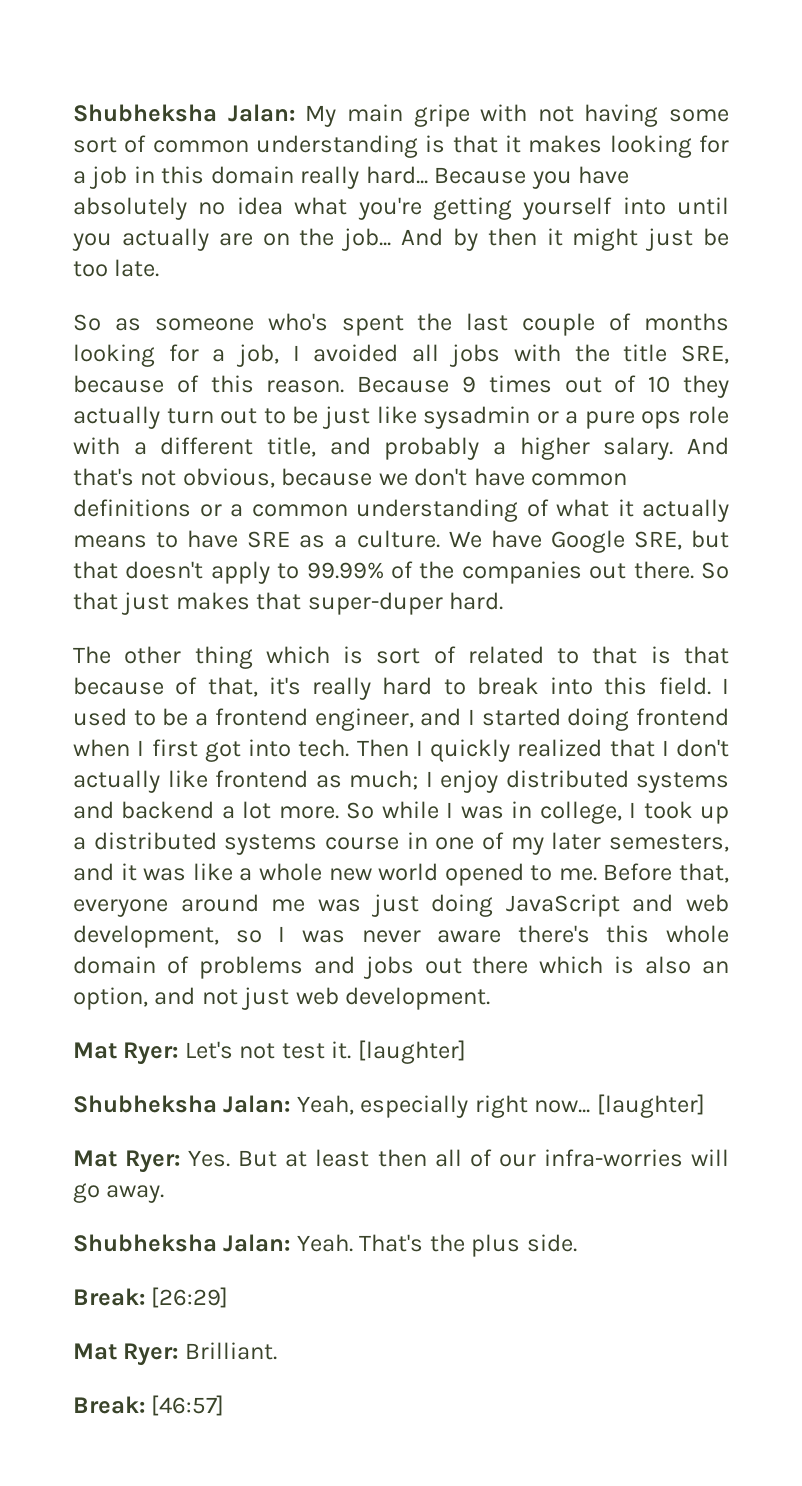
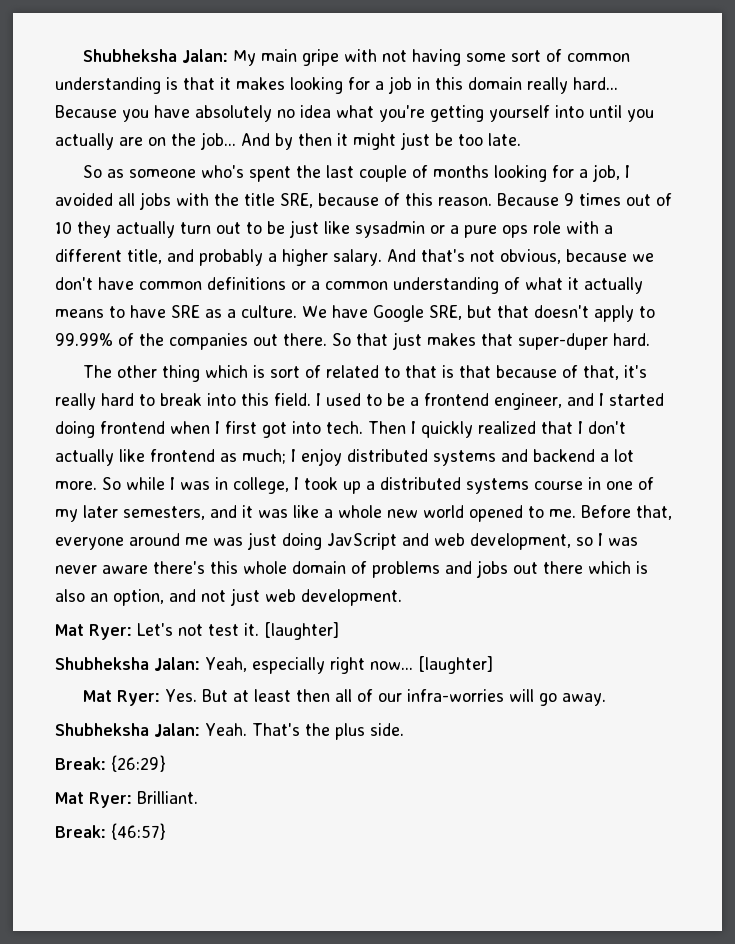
[505,894,620,917] JavaScript -> [327,533,397,550] JavScript
[151,1287,229,1308] [26:29] -> [111,755,166,772] {26:29}
[151,1395,225,1416] [46:57] -> [111,823,166,840] {46:57}

